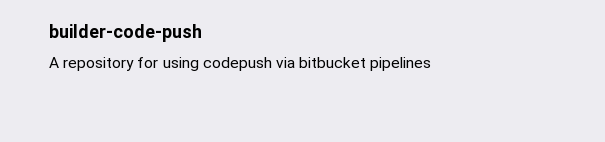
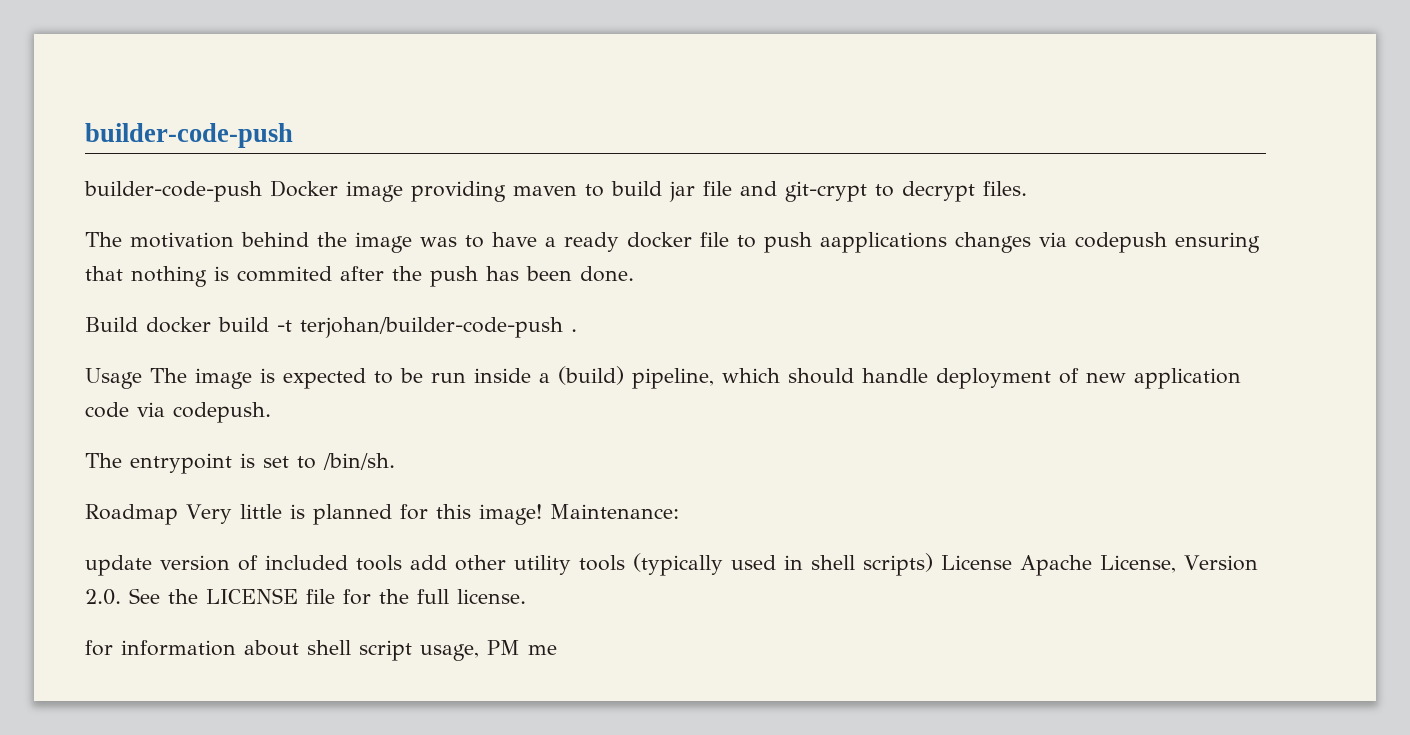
[49,57,432,71] A repository for using codepush via bitbucket pipelines -> [84,180,1027,202] [85,232,1260,253] [85,266,634,287] [85,317,577,338] [85,366,1241,389] [85,402,271,423] [85,453,395,474] [85,504,679,525] [85,553,1258,576] [85,588,526,605] [85,640,557,661] builder-code-push Docker image providing maven to build jar file and git-crypt to decrypt files. // The motivation behind the image was to have a ready docker file to push aapplications changes via codepush ensuring that nothing is commited after the push has been done. // Build docker build -t terjohan/builder-code-push . // Usage The image is expected to be run inside a (build) pipeline, which should handle deployment of new application code via codepush. // The entrypoint is set to /bin/sh. // Roadmap Very little is planned for this image! Maintenance: // update version of included tools add other utility tools (typically used in shell scripts) License Apache License, Version 2.0. See the LICENSE file for the full license. // for information about shell script usage, PM me

